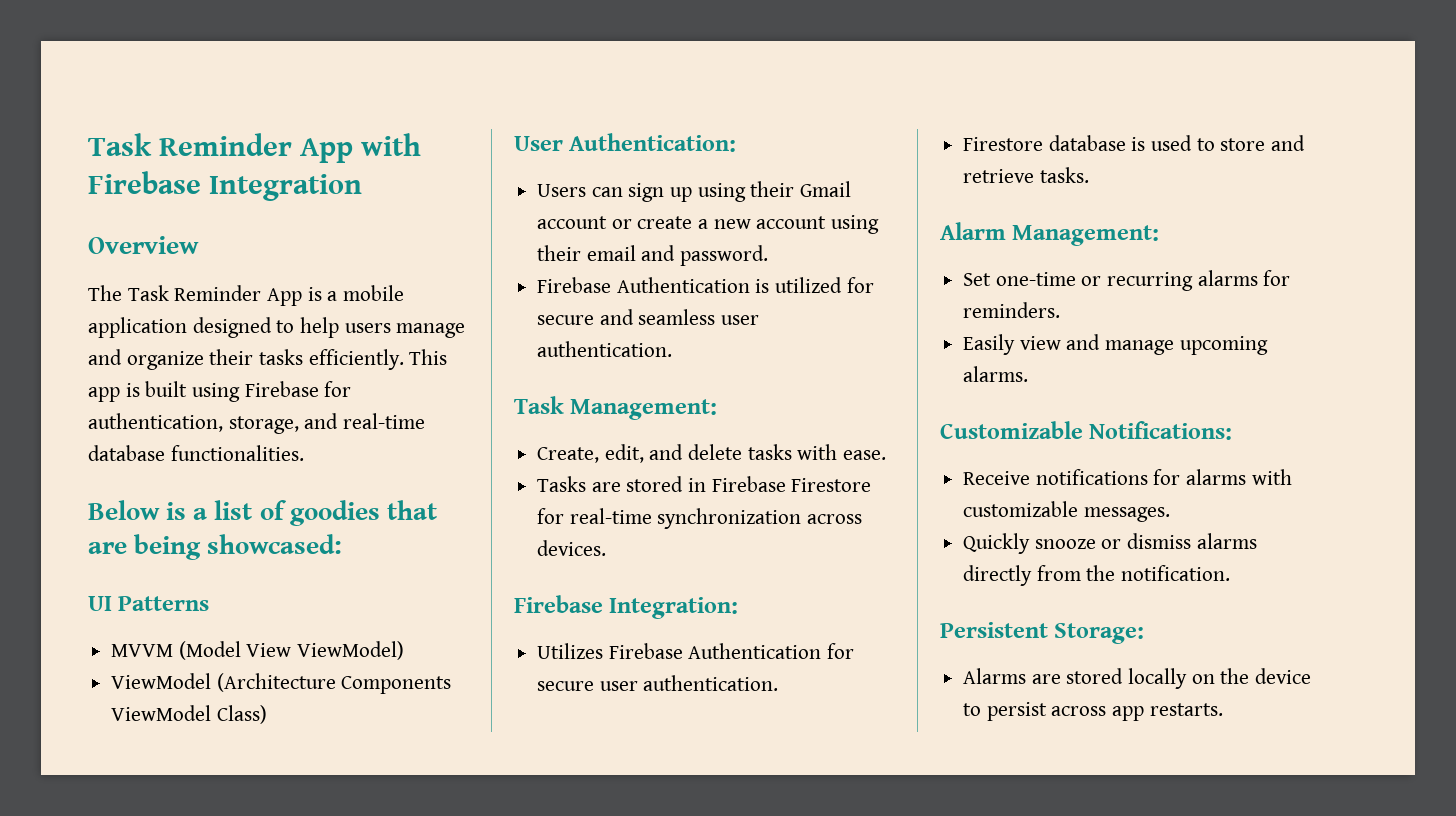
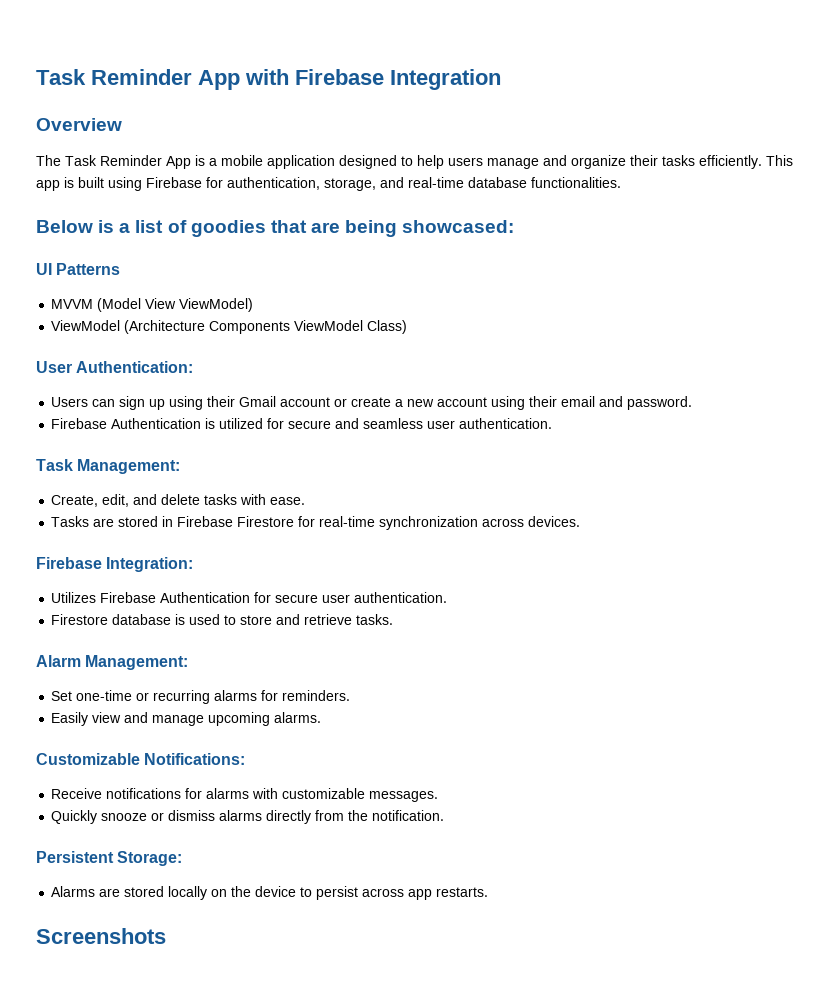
(1223, 709) none -> [36,928,166,944] // Screenshots

